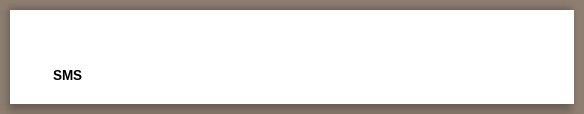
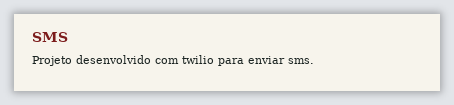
(82, 75) none -> [32,55,314,66] // Projeto desenvolvido com twilio para enviar sms.

